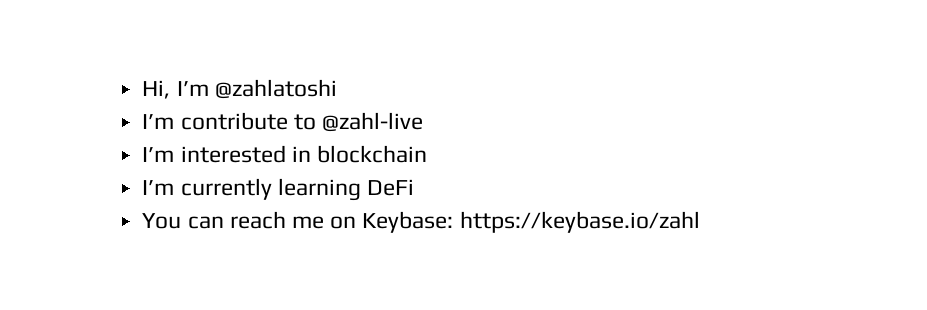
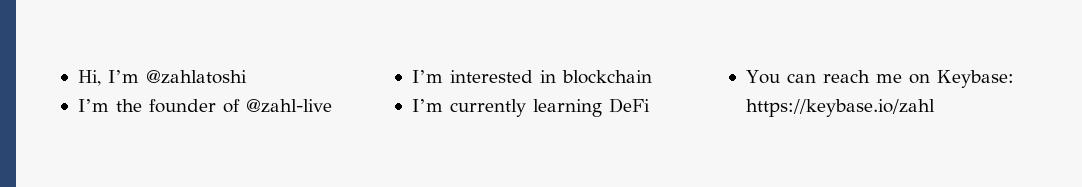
[180,112,316,130] contribute to -> [115,99,240,113] the founder of

